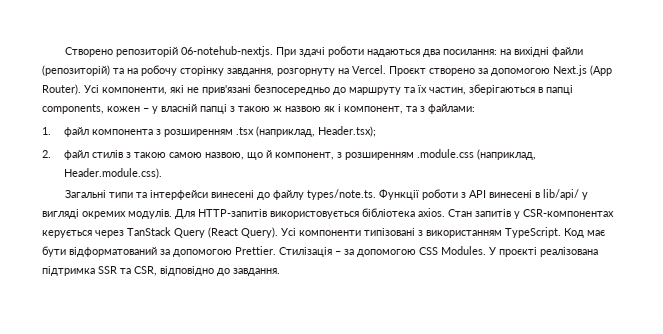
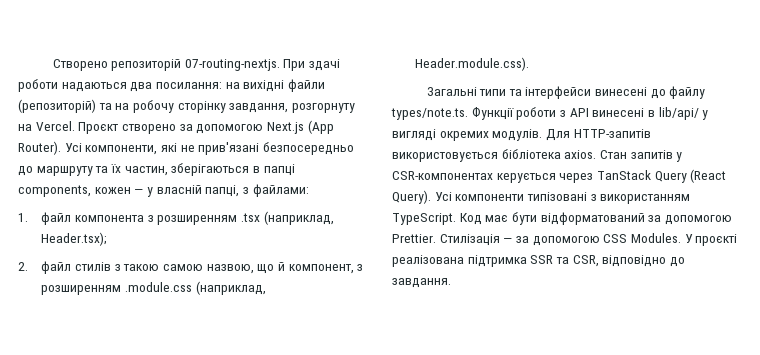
[180,46,273,57] 06-notehub-nextjs. -> [184,59,280,71] 07-routing-nextjs.
[143,108,149,112] – -> [134,189,144,194] —
[200,104,417,114] папці з такою ж назвою як і компонент, та -> [205,185,240,197] папці,
[335,251,341,255] – -> [503,238,513,243] —

